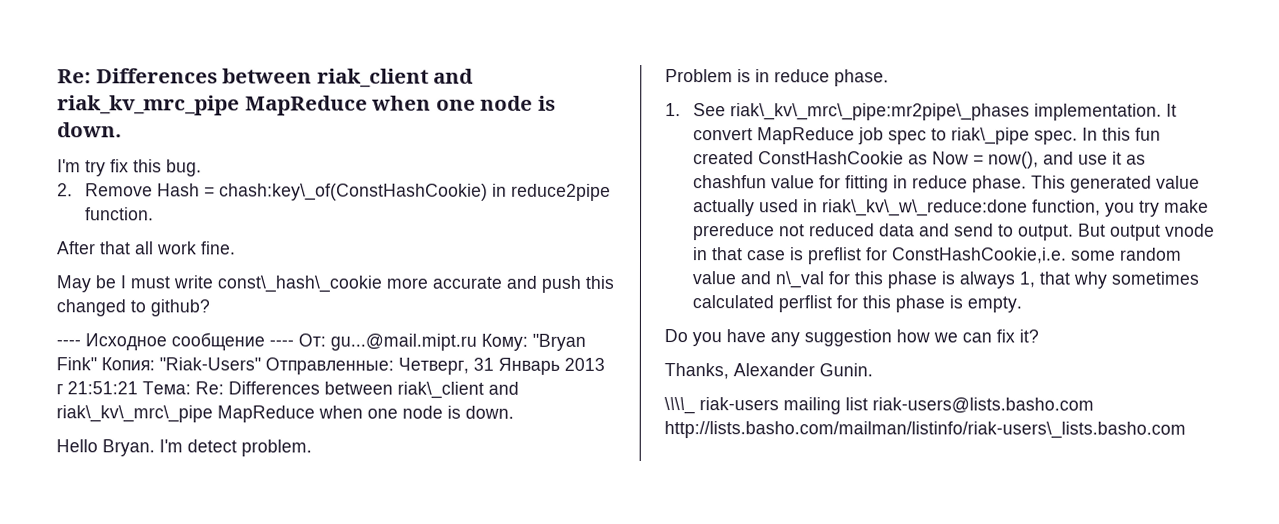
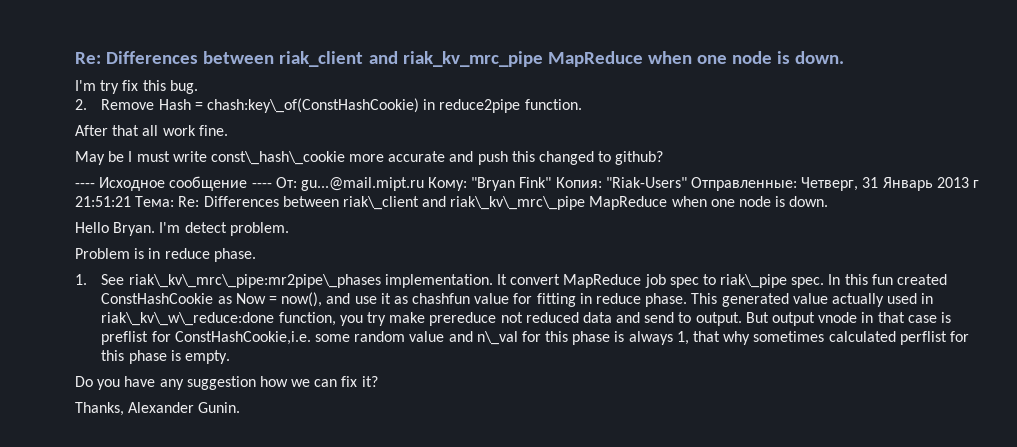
[664,397,1094,415] [664,421,1186,439] // \\\\_ riak-users mailing list riak-users@lists.basho.com http://lists.basho.com/mailman/listinfo/riak-users\_lists.basho.com -> (241, 407) none

